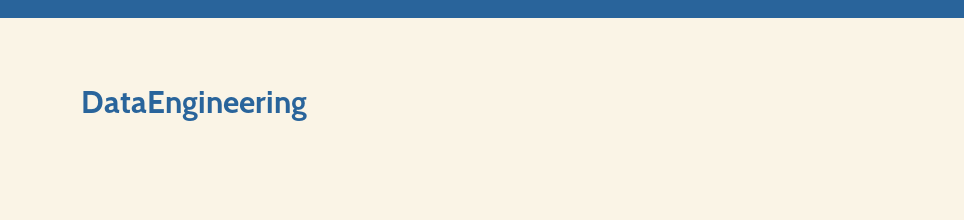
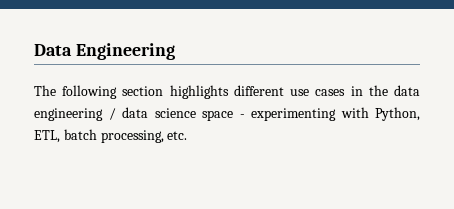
[81,91,307,121] DataEngineering -> [34,43,175,60] [34,85,421,99] [34,107,420,121] [34,129,188,143] Data Engineering // The following section highlights different use cases in the data engineering / data science space - experimenting with Python, ETL, batch processing, etc.

